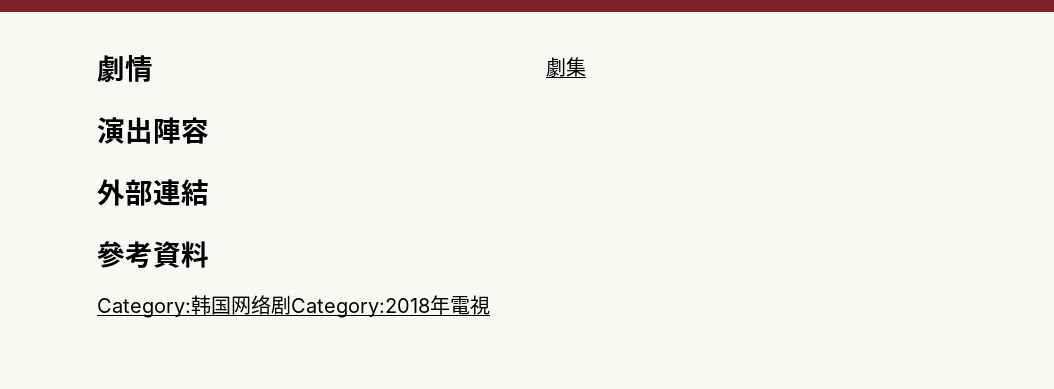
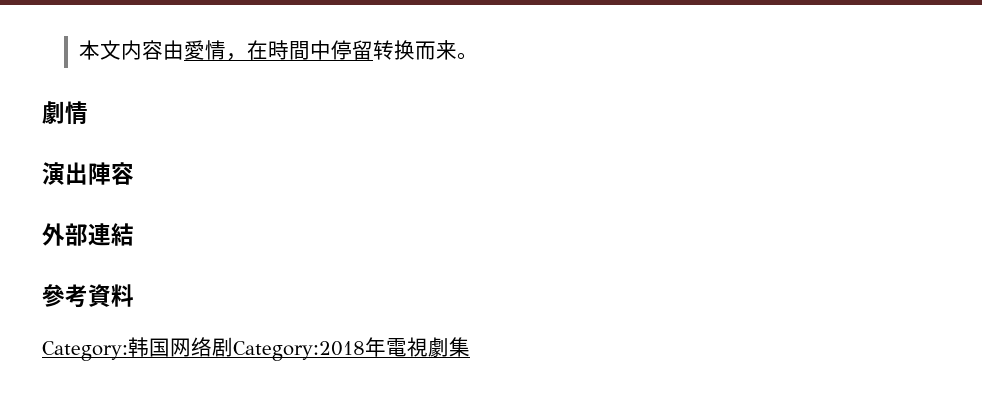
(97, 68) none -> [78,40,478,61] 本文内容由愛情，在時間中停留转换而来。 //

